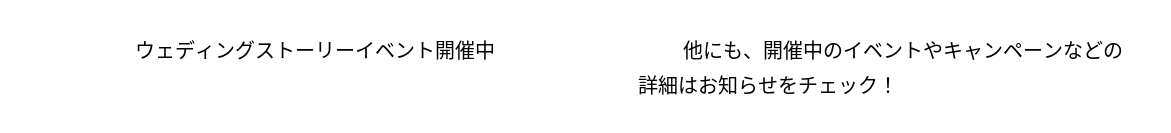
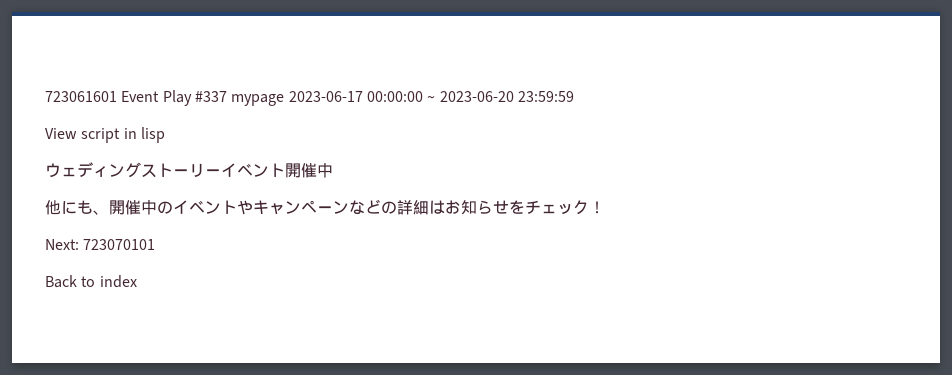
(135, 50) none -> [45,90,574,106] [45,127,165,143] 723061601 Event Play #337 mypage 2023-06-17 00:00:00 ~ 2023-06-20 23:59:59 // View script in lisp //
(898, 85) none -> [45,239,156,250] [45,275,137,288] // Next: 723070101 // Back to index

